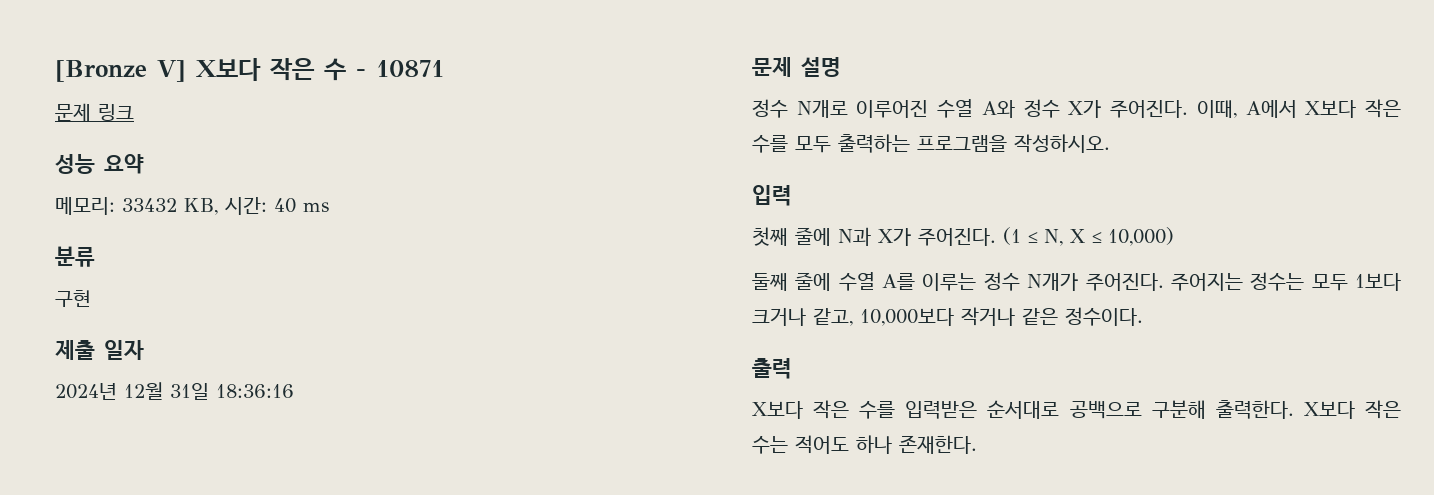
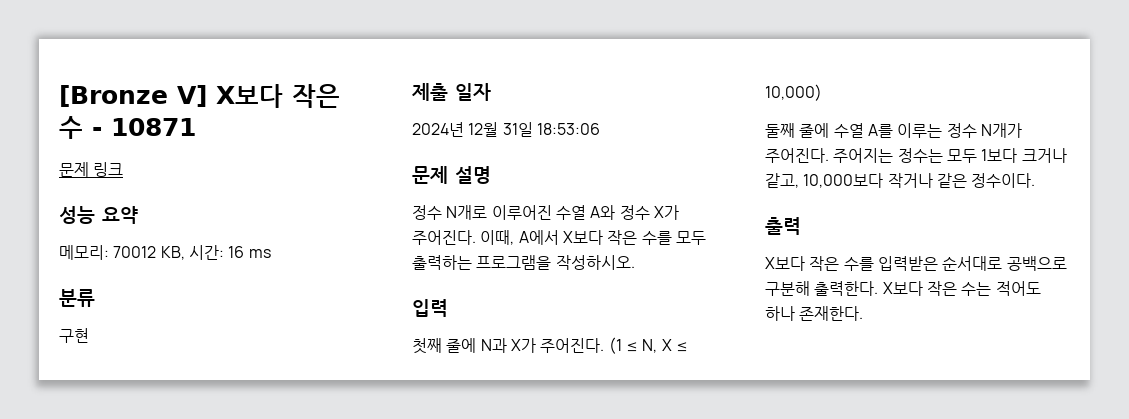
[122,198,177,212] 33432 -> [113,246,157,258] 70012
[274,198,296,213] 40 -> [228,246,245,258] 16
[216,384,294,398] 18:36:16 -> [536,123,600,135] 18:53:06

